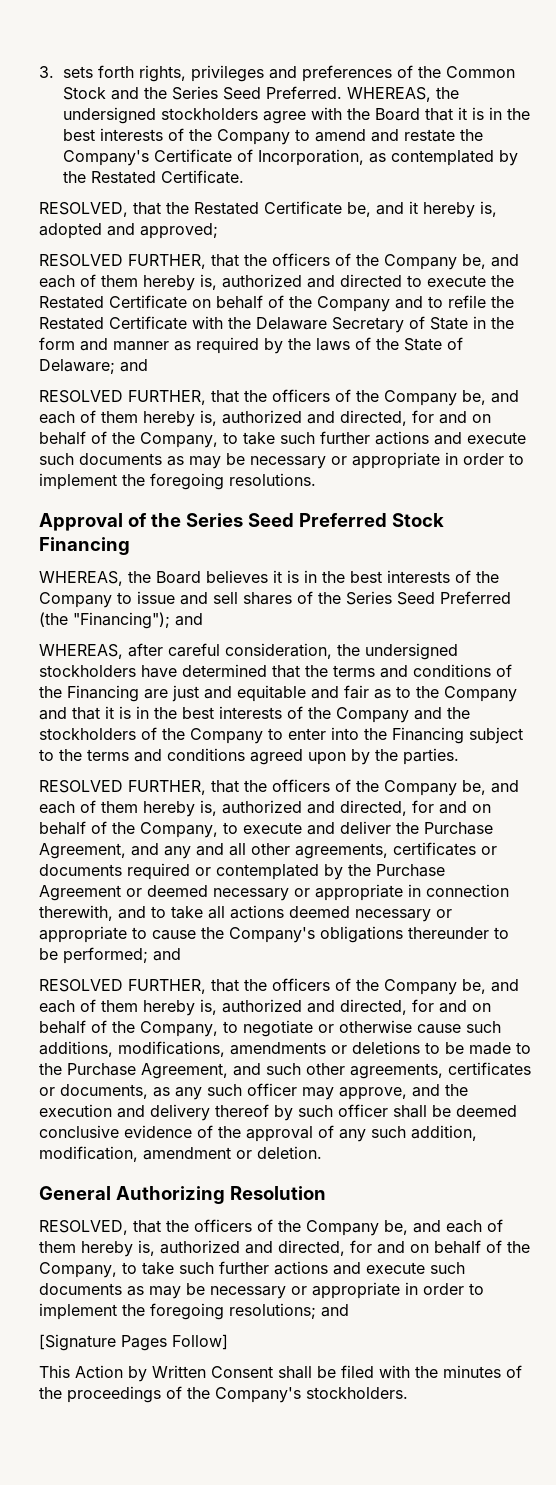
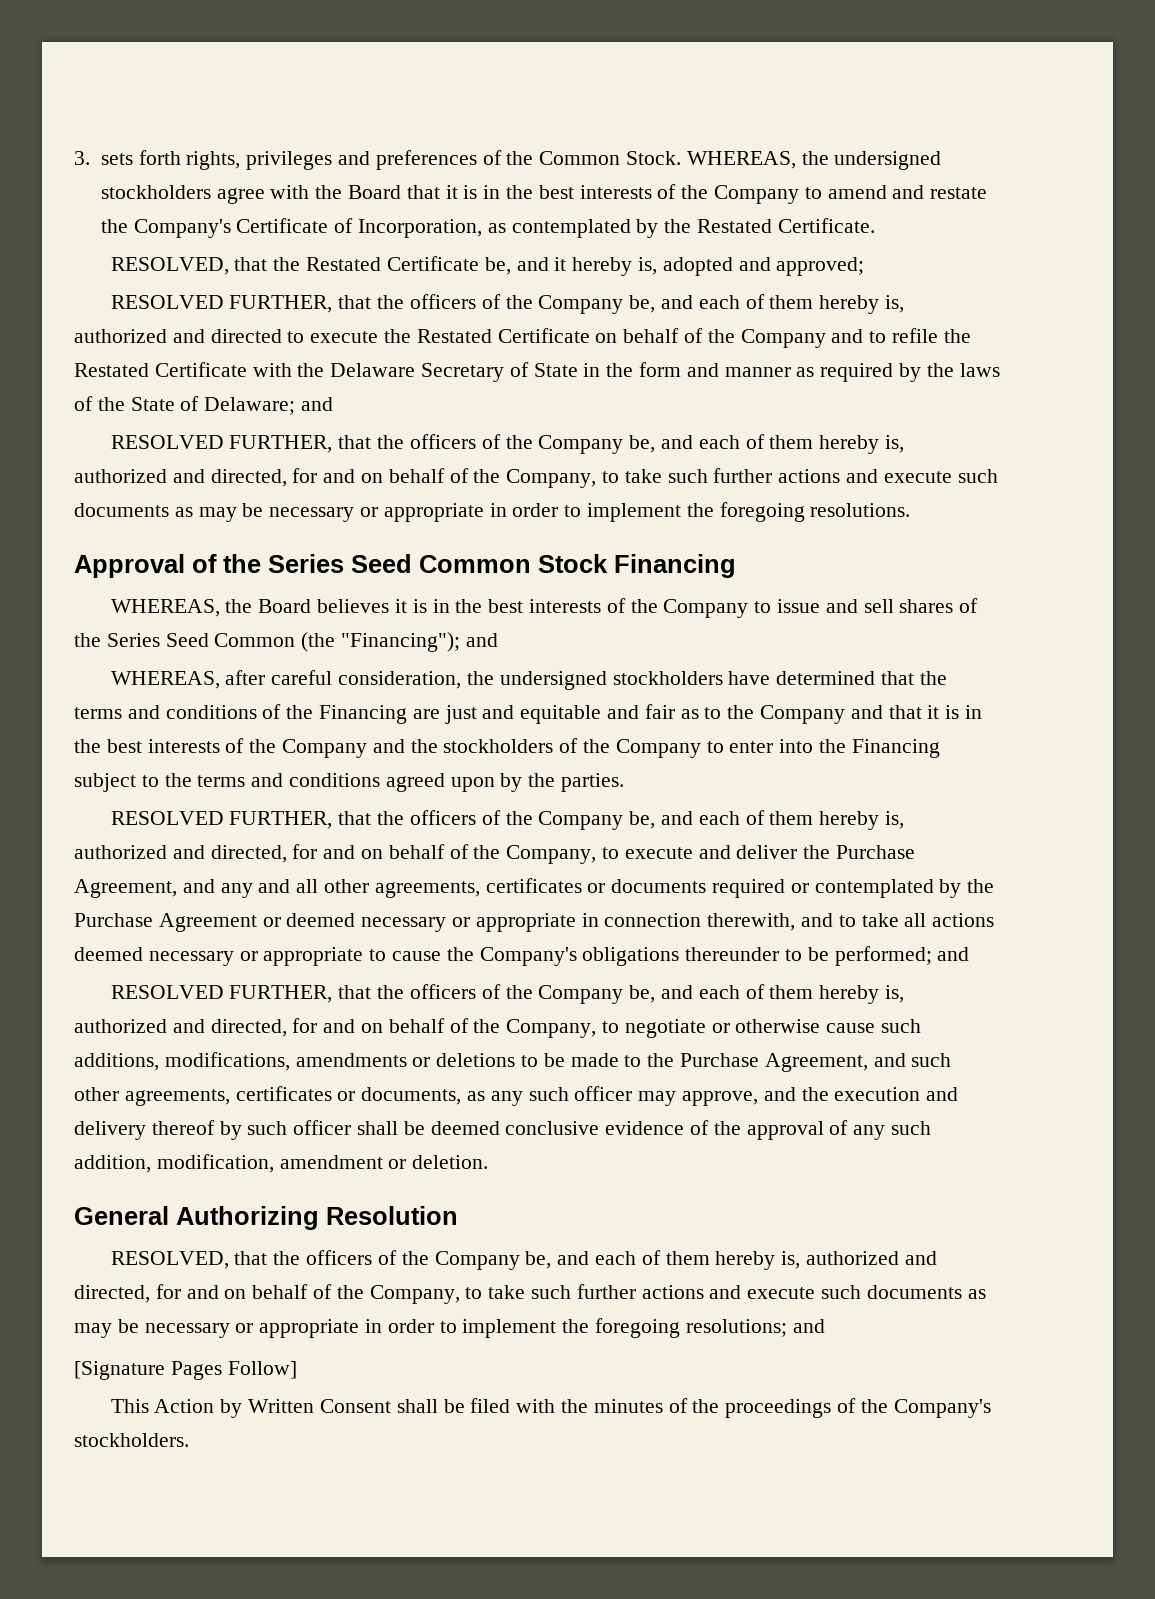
[63,86,343,100] Stock and the Series Seed Preferred. -> [625,151,681,165] Stock.
[298,513,387,527] Preferred -> [419,555,531,573] Common
[440,591,511,604] Preferred -> [214,633,296,647] Common

